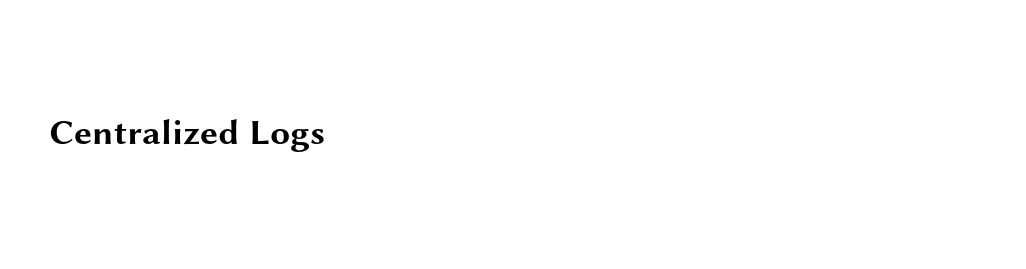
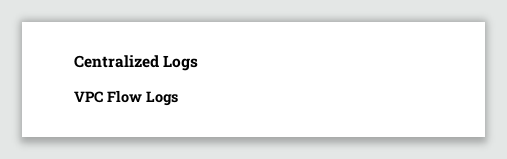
(325, 136) none -> [74,90,178,106] // VPC Flow Logs

